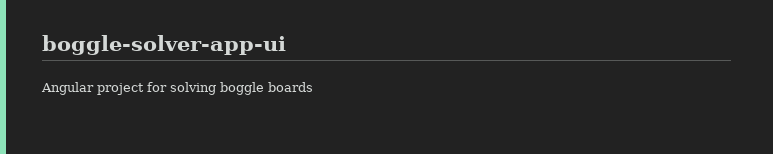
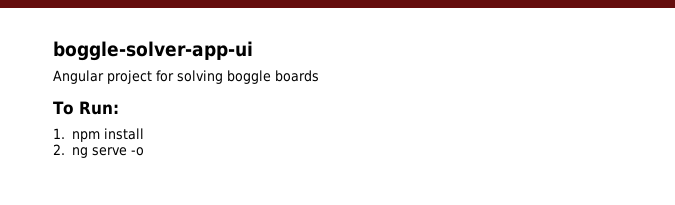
(313, 87) none -> [53,101,119,115] [53,128,144,142] [53,144,144,158] // To Run: // 1. npm install // 2. ng serve -o

